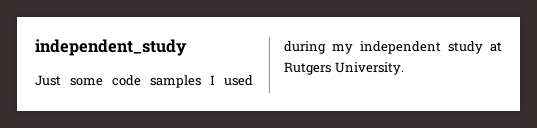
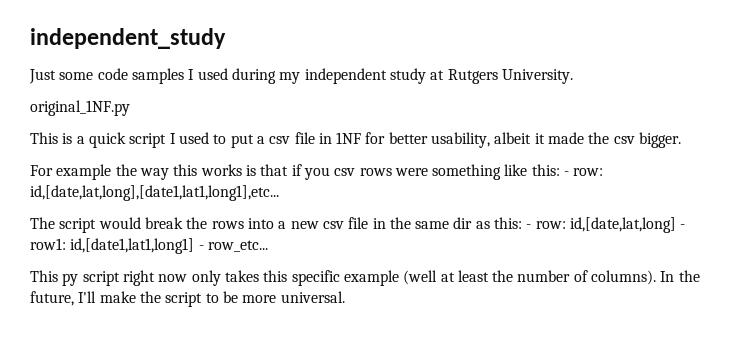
(404, 68) none -> [30,100,130,116] [30,132,682,148] [30,164,604,180] [30,185,279,201] [30,217,686,233] [30,238,268,254] [30,270,700,286] [30,291,345,307] // original_1NF.py // This is a quick script I used to put a csv file in 1NF for better usability, albeit it made the csv bigger. // For example the way this works is that if you csv rows were something like this: - row: id,[date,lat,long],[date1,lat1,long1],etc... // The script would break the rows into a new csv file in the same dir as this: - row: id,[date,lat,long] - row1: id,[date1,lat1,long1] - row_etc... // This py script right now only takes this specific example (well at least the number of columns). In the future, I'll make the script to be more universal.

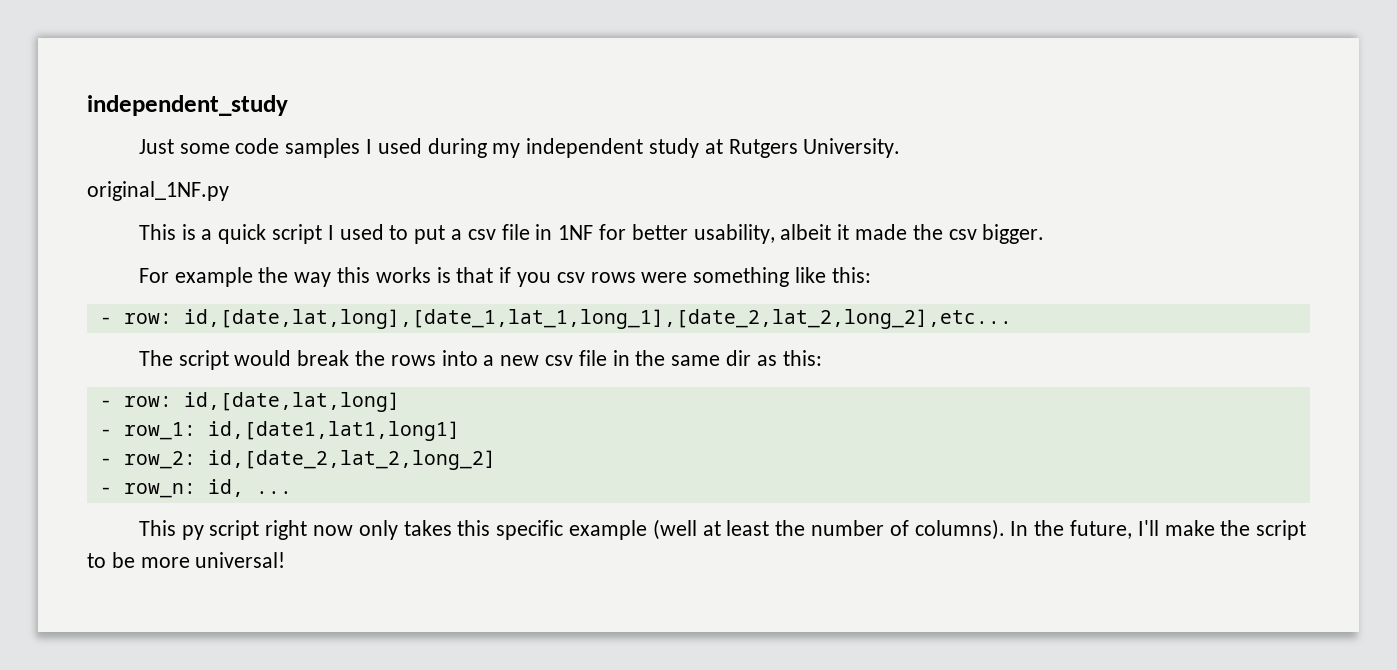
[564,168,604,176] [30,185,279,201] - row: id,[date,lat,long],[date1,lat1,long1],etc... -> [99,309,1012,329] // - row: id,[date,lat,long],[date_1,lat_1,long_1],[date_2,lat_2,long_2],etc...
(523, 223) none -> (822, 358) //
[680,224,686,229] [30,238,66,250] - row1: -> [99,422,196,440] // - row_1:
[198,240,268,252] - row_etc... -> [99,450,496,470] [99,479,292,498] // - row_2: id,[date_2,lat_2,long_2] // - row_n: id, ...
[280,291,345,303] universal. -> [195,552,286,568] universal!

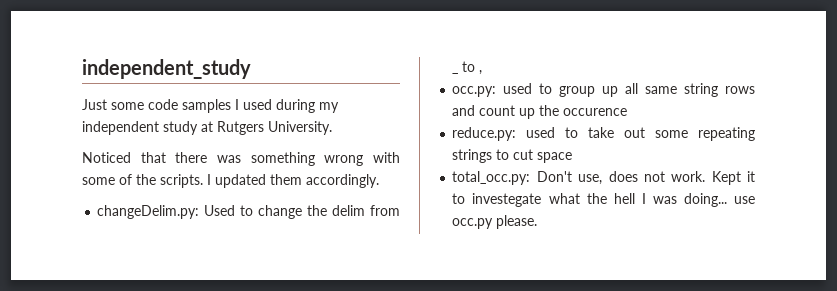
[87,181,229,201] [138,224,1045,244] [138,267,871,287] [99,309,1012,329] [138,350,822,370] [99,392,400,412] [99,421,460,441] [99,450,496,470] [99,479,292,498] [138,519,1307,540] [87,552,286,568] original_1NF.py // This is a quick script I used to put a csv file in 1NF for better usability, albeit it made the csv bigger. // For example the way this works is that if you csv rows were something like this: // - row: id,[date,lat,long],[date_1,lat_1,long_1],[date_2,lat_2,long_2],etc... // The script would break the rows into a new csv file in the same dir as this: // - row: id,[date,lat,long] // - row_1: id,[date1,lat1,long1] // - row_2: id,[date_2,lat_2,long_2] // - row_n: id, ... // This py script right now only takes this specific example (well at least the number of columns). In the future, I'll make the script to be more universal! -> [82,152,400,166] [82,174,379,188] [97,205,401,219] [452,72,459,74] [462,61,483,75] [452,83,755,97] [452,105,628,119] [452,127,755,141] [452,149,573,163] [452,171,755,185] [452,193,755,207] [452,215,538,229] Noticed that there was something wrong with some of the scripts. I updated them accordingly. // changeDelim.py: Used to change the delim from _ to , // occ.py: used to group up all same string rows and count up the occurence // reduce.py: used to take out some repeating strings to cut space // total_occ.py: Don't use, does not work. Kept it to investegate what the hell I was doing... use occ.py please.

